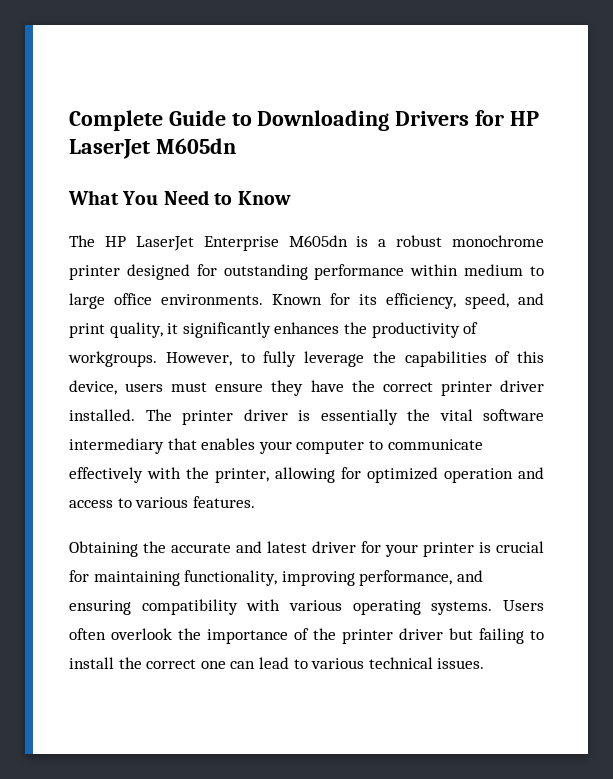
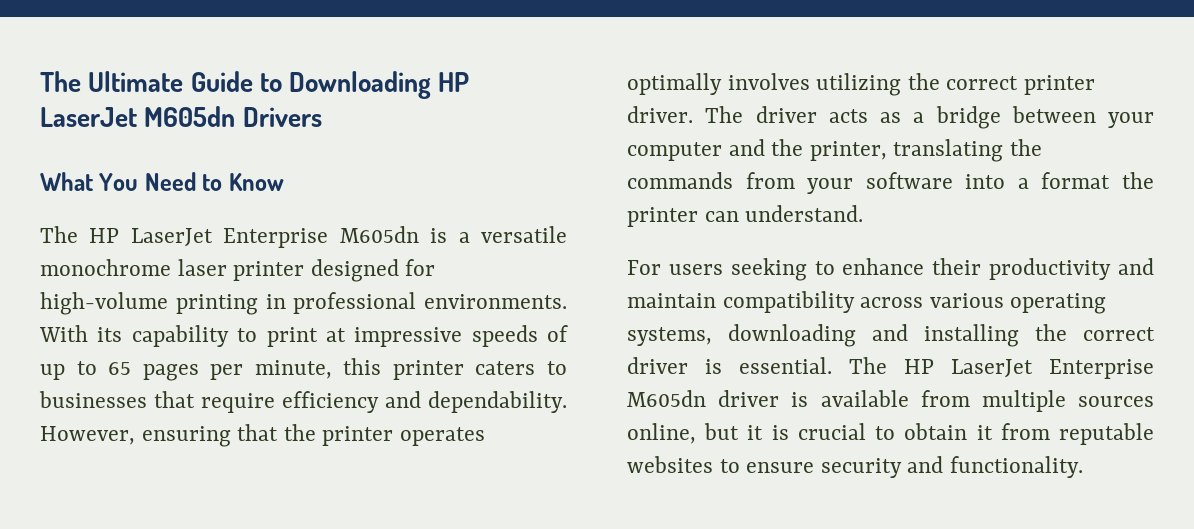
[69,110,163,131] Complete -> [40,71,184,92] The Ultimate
[395,110,505,126] Drivers for -> (432, 85) none
(236, 146) none -> [242,107,322,127] Drivers
[396,235,544,247] [69,264,544,280] [69,293,544,309] [69,322,479,338] [68,351,544,367] [69,380,544,396] [69,409,544,425] [69,438,483,454] [69,467,544,483] [69,496,255,508] [69,541,544,557] [69,570,483,586] [69,599,544,615] [69,628,544,644] [69,657,485,669] robust monochrome printer designed for outstanding performance within medium to large office environments. Known for its efficiency, speed, and print quality, it significantly enhances the productivity of workgroups. However, to fully leverage the capabilities of this device, users must ensure they have the correct printer driver installed. The printer driver is essentially the vital software intermediary that enables your computer to communicate effectively with the printer, allowing for optimized operation and access to various features. // Obtaining the accurate and latest driver for your printer is crucial for maintaining functionality, improving performance, and ensuring compatibility with various operating systems. Users often overlook the importance of the printer driver but failing to install the correct one can lead to various technical issues. -> [481,226,567,243] [40,259,436,282] [40,292,567,315] [39,325,568,347] [40,358,567,381] [39,391,567,413] [40,424,486,447] [627,73,1096,96] [627,106,1154,129] [627,139,1043,162] [627,172,1154,194] [627,205,864,227] [627,258,1154,281] [627,291,1107,314] [627,324,1155,347] [627,357,1154,379] [627,390,1154,412] [627,423,1154,445] [627,456,1084,478] versatile monochrome laser printer designed for high-volume printing in professional environments. With its capability to print at impressive speeds of up to 65 pages per minute, this printer caters to businesses that require efficiency and dependability. However, ensuring that the printer operates optimally involves utilizing the correct printer driver. The driver acts as a bridge between your computer and the printer, translating the commands from your software into a format the printer can understand. // For users seeking to enhance their productivity and maintain compatibility across various operating systems, downloading and installing the correct driver is essential. The HP LaserJet Enterprise M605dn driver is available from multiple sources online, but it is crucial to obtain it from reputable websites to ensure security and functionality.

